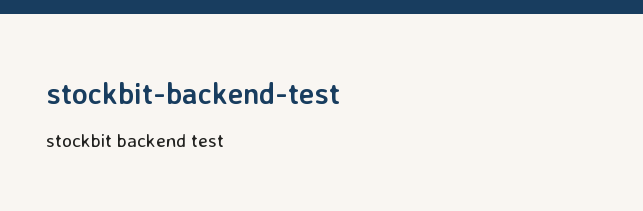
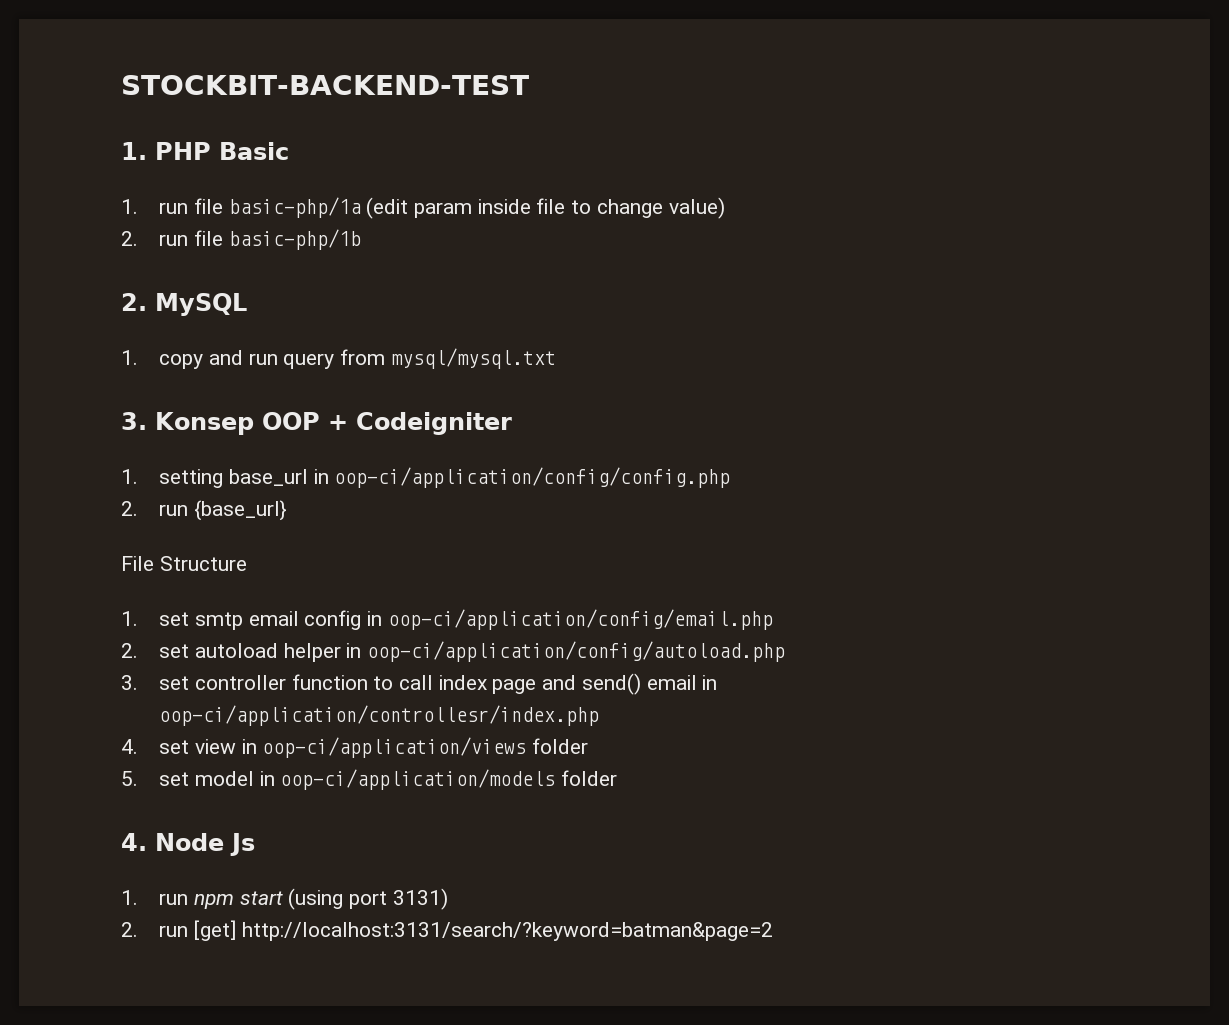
[46,82,340,104] [46,134,225,147] stockbit-backend-test // stockbit backend test -> [121,75,529,95] [121,142,289,160] [121,197,725,219] [121,229,361,250] [121,293,247,316] [121,348,556,369] [121,412,512,435] [121,467,731,488] [121,500,288,521] [121,556,247,571] [121,609,773,630] [121,641,786,662] [121,673,718,695] [159,705,600,726] [121,737,589,758] [121,769,618,790] [121,833,255,856] [121,888,448,910] [121,920,773,941] STOCKBIT-BACKEND-TEST // 1. PHP Basic // 1. run file basic-php/1a (edit param inside file to change value) // 2. run file basic-php/1b // 2. MySQL // 1. copy and run query from mysql/mysql.txt // 3. Konsep OOP + Codeigniter // 1. setting base_url in oop-ci/application/config/config.php // 2. run {base_url} // File Structure // 1. set smtp email config in oop-ci/application/config/email.php // 2. set autoload helper in oop-ci/application/config/autoload.php // 3. set controller function to call index page and send() email in oop-ci/application/controllesr/index.php // 4. set view in oop-ci/application/views folder // 5. set model in oop-ci/application/models folder // 4. Node Js // 1. run npm start (using port 3131) // 2. run [get] http://localhost:3131/search/?keyword=batman&page=2

